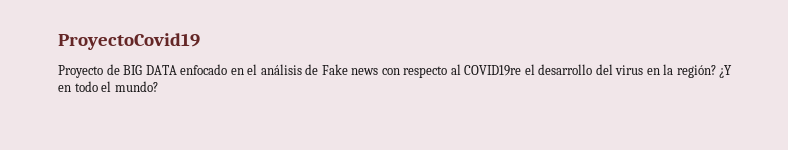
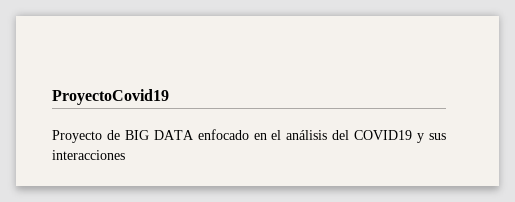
[305,64,733,78] [58,81,158,92] de Fake news con respecto al COVID19re el desarrollo del virus en la región? ¿Y en todo el mundo? -> [332,130,447,143] [52,150,125,160] del COVID19 y sus interacciones

